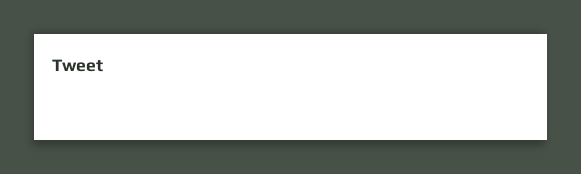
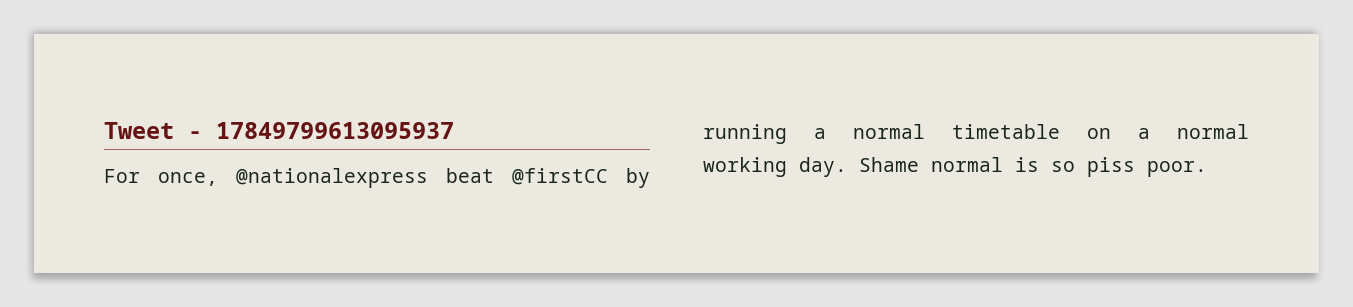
(103, 65) none -> [188,122,454,139] [104,168,650,188] [703,124,1249,144] [703,157,1207,177] - 17849799613095937 // For once, @nationalexpress beat @firstCC by running a normal timetable on a normal working day. Shame normal is so piss poor.

